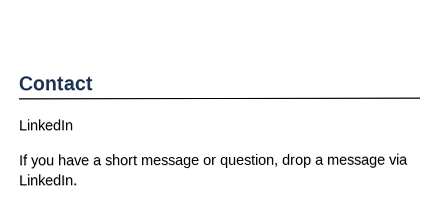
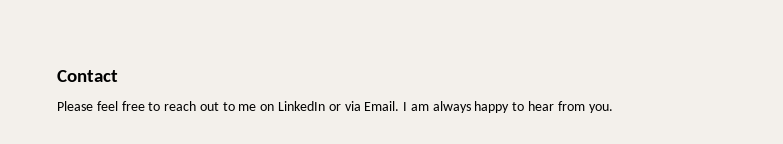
[19,119,74,131] [19,153,409,169] [19,174,78,186] LinkedIn // If you have a short message or question, drop a message via LinkedIn. -> [57,101,613,113] Please feel free to reach out to me on LinkedIn or via Email. I am always happy to hear from you.

